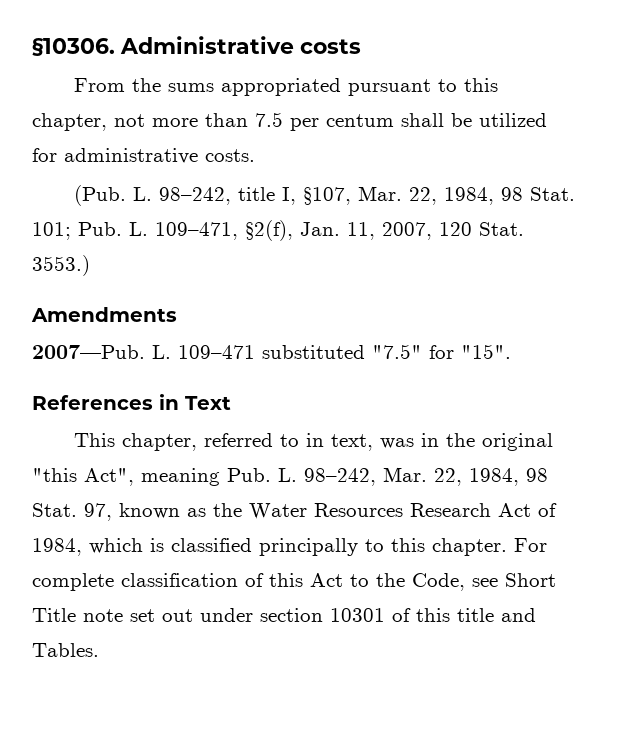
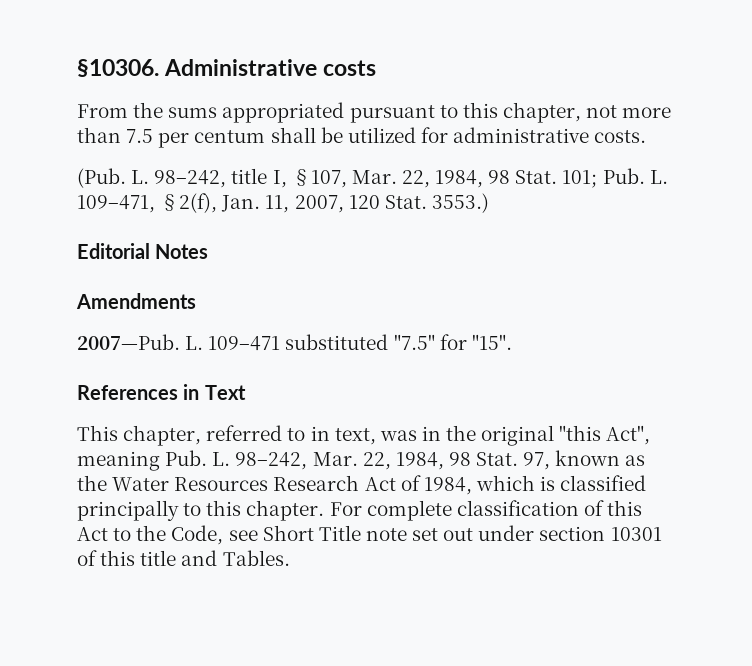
(90, 265) none -> [77,243,209,259] // Editorial Notes

